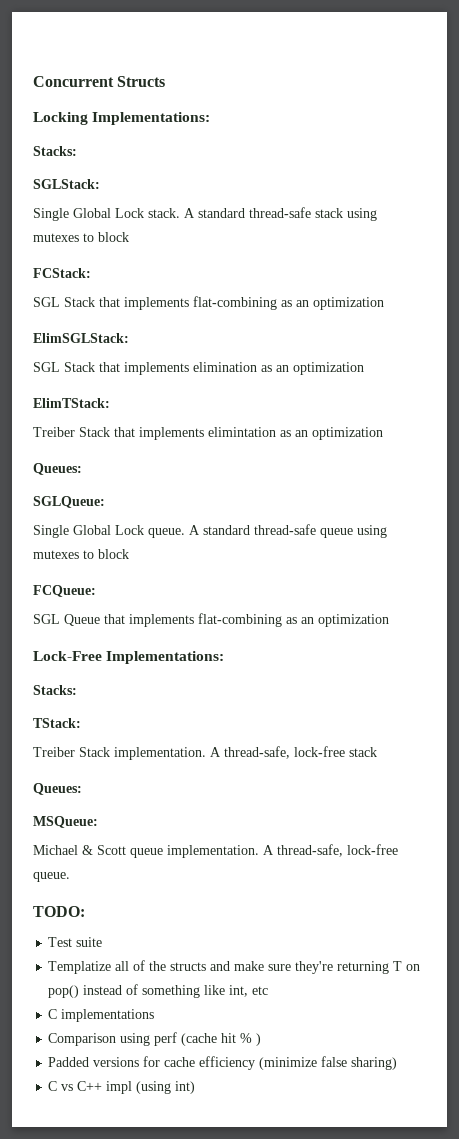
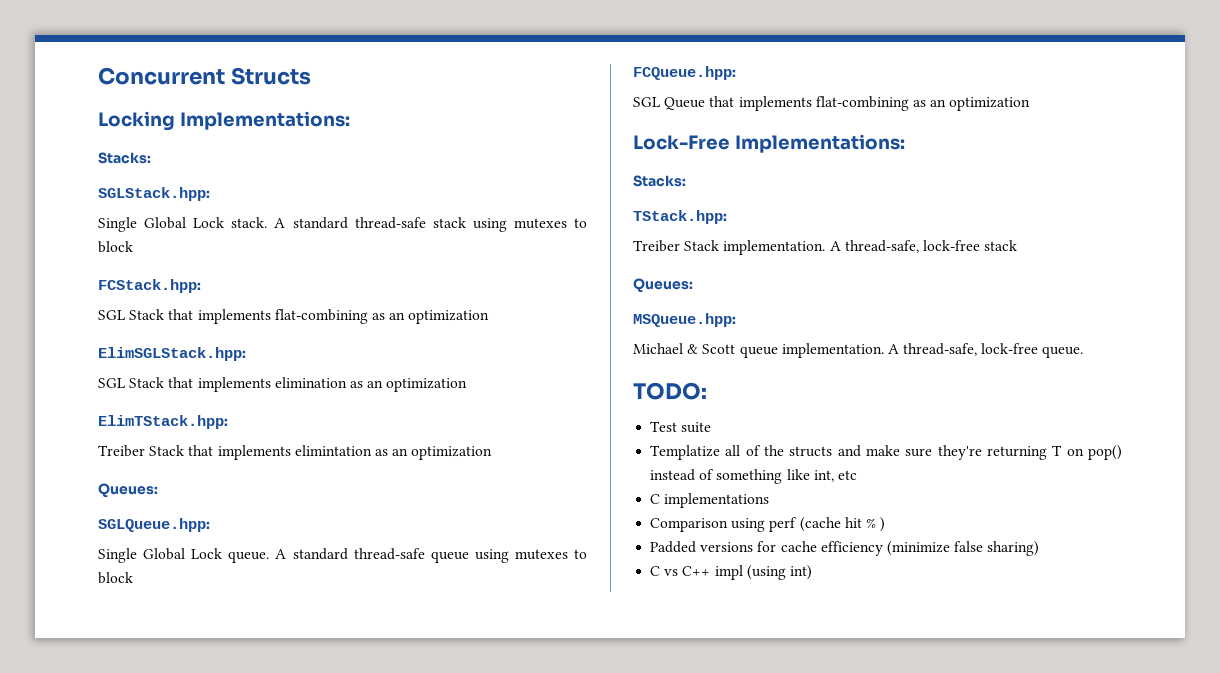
[33,179,100,189] SGLStack: -> [98,187,210,201] SGLStack.hpp:
[33,268,91,278] FCStack: -> [98,279,201,293] FCStack.hpp:
[33,333,129,343] ElimSGLStack: -> [98,347,246,361] ElimSGLStack.hpp:
[33,398,110,408] ElimTStack: -> [98,415,228,429] ElimTStack.hpp:
[33,496,105,508] SGLQueue: -> [98,518,210,532] SGLQueue.hpp:
[33,585,96,597] FCQueue: -> [633,66,736,80] FCQueue.hpp:
[33,718,81,728] TStack: -> [633,210,727,224] TStack.hpp:
[33,816,98,828] MSQueue: -> [633,313,736,327] MSQueue.hpp:

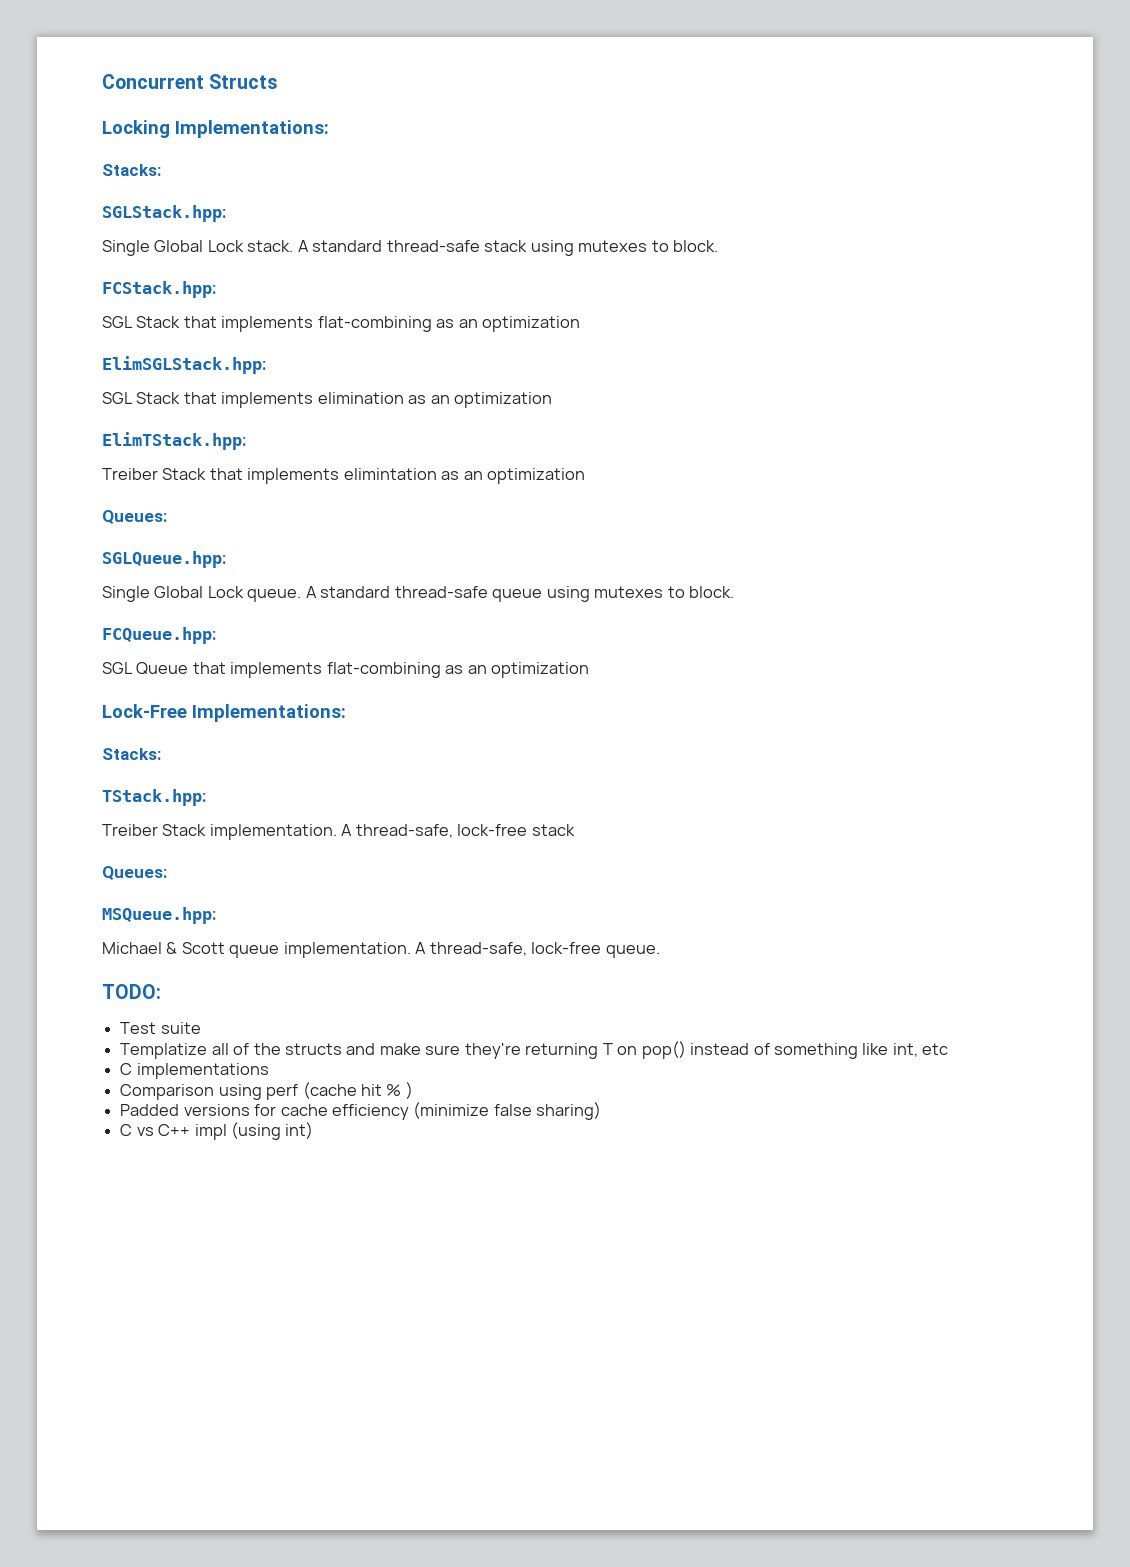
[98,241,133,253] block -> [673,240,719,252] block.
[98,572,133,584] block -> [689,586,735,598] block.

